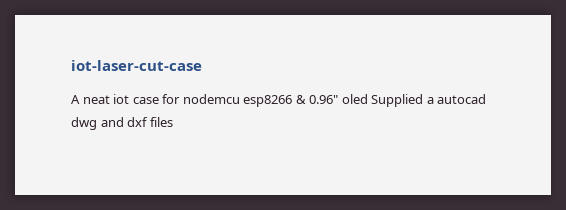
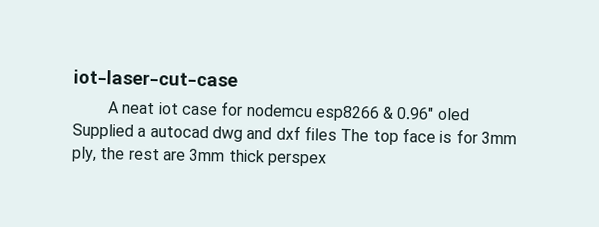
(173, 122) none -> [340,128,517,145] [71,146,327,167] The top face is for 3mm ply, the rest are 3mm thick perspex

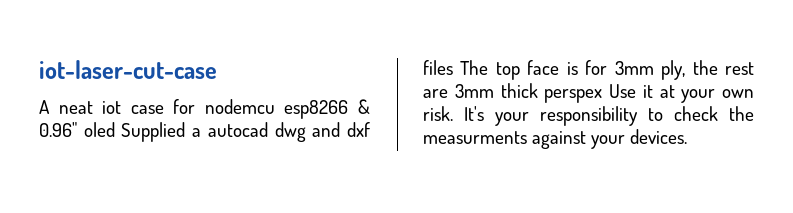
(327, 160) none -> [609,84,754,103] [423,106,754,126] [423,129,688,149] Use it at your own risk. It's your responsibility to check the measurments against your devices.

